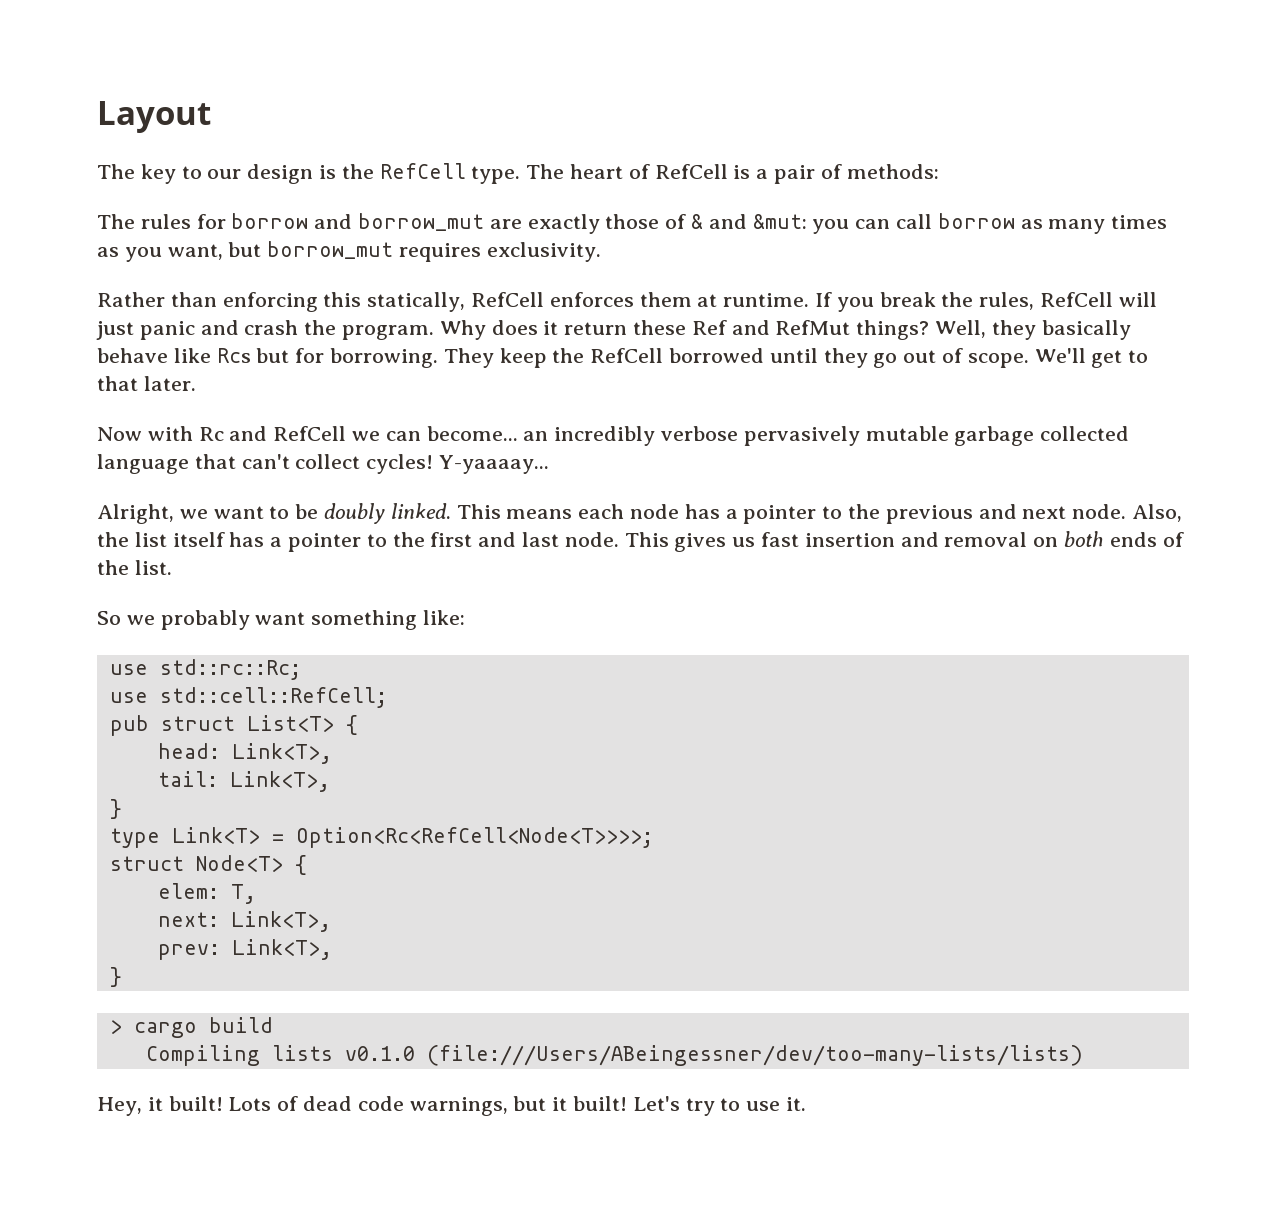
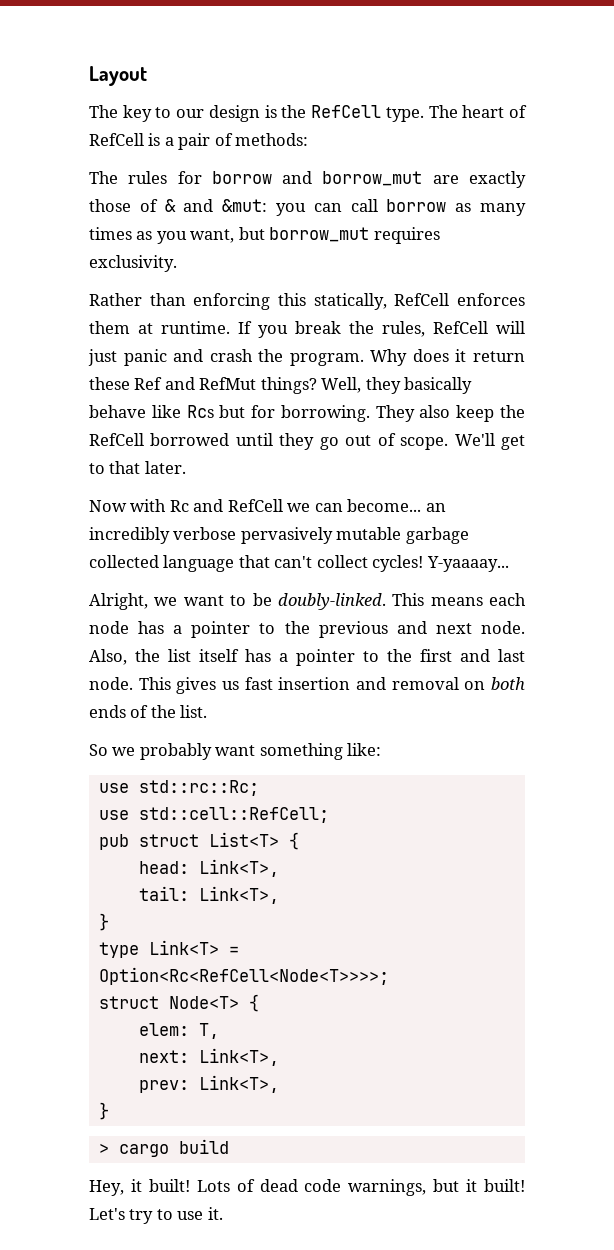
(494, 358) none -> [419,405,451,418] also
[324,503,451,524] doubly linked. -> [277,593,386,610] doubly-linked.
[145,1045,1083,1066] // Compiling lists v0.1.0 (file:///Users/ABeingessner/dev/too-many-lists/lists) -> (229, 1146) none

